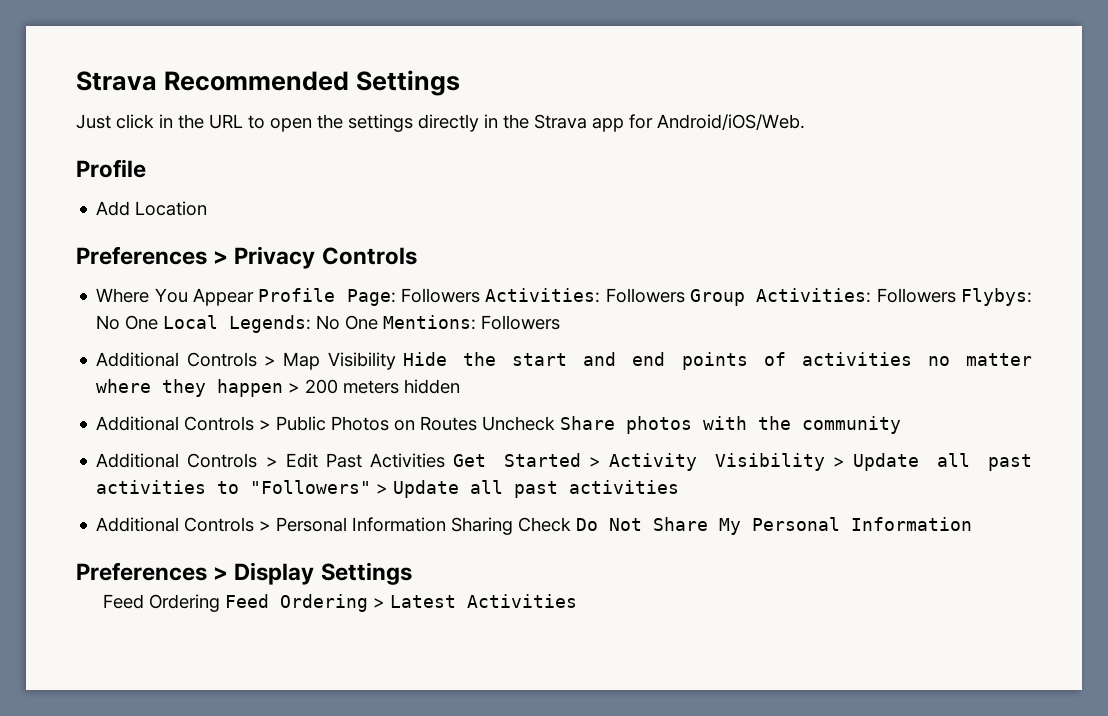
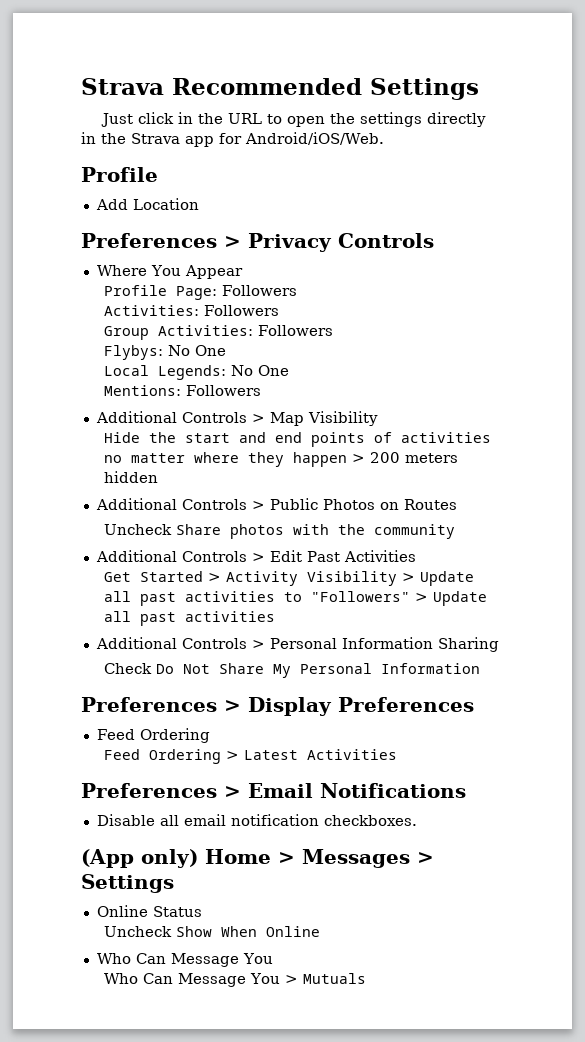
(254, 297) none -> (243, 272) //
[485,288,685,303] Activities: Followers -> [103,305,279,316] // Activities: Followers //
(956, 295) none -> (333, 330) //
(159, 322) none -> (226, 350) //
(379, 322) none -> (289, 370) //
(396, 361) none -> (378, 418) //
(478, 423) none -> (457, 504) //
(445, 460) none -> (416, 556) //
(514, 526) none -> (499, 644) //
[320,562,412,585] [102,594,220,612] Settings // Feed Ordering -> [338,697,474,712] [96,728,210,743] Preferences // Feed Ordering //
(577, 601) none -> [81,783,466,798] [96,814,417,826] [81,849,434,868] [81,874,174,893] [96,905,202,917] [103,926,320,937] [96,953,273,967] [103,973,366,987] // Preferences > Email Notifications // Disable all email notification checkboxes. // (App only) Home > Messages > Settings // Online Status // Uncheck Show When Online // Who Can Message You // Who Can Message You > Mutuals

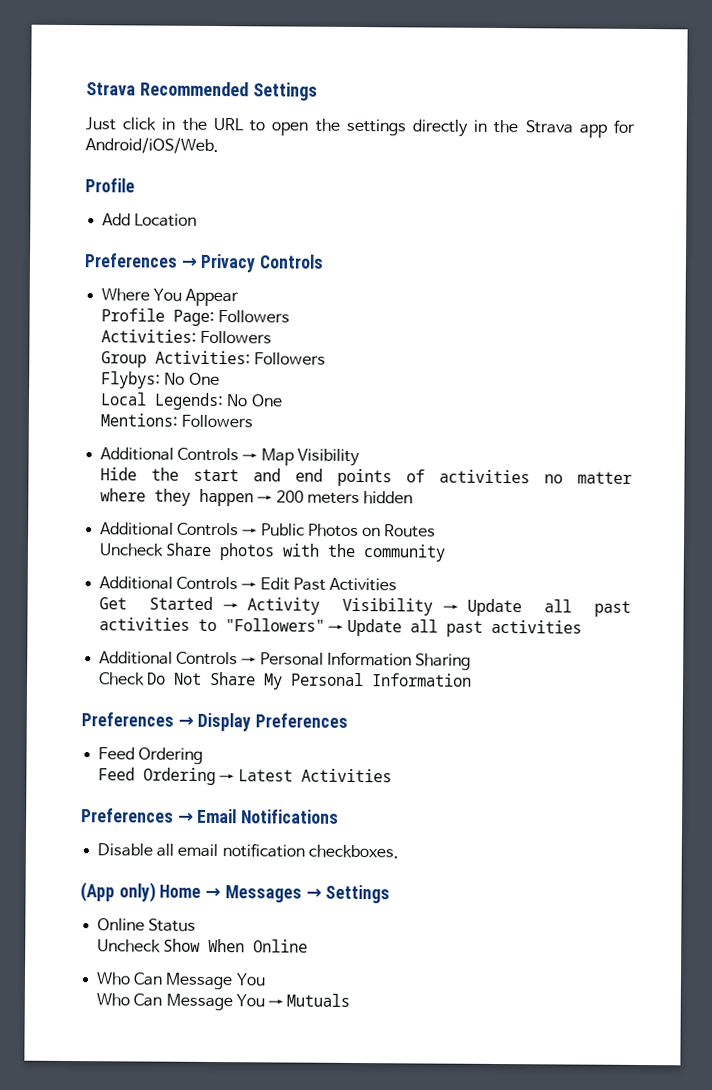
[224,236,241,248] > -> [180,257,198,268] →
[251,414,265,423] > -> [242,453,259,461] →
[351,454,365,463] > -> [257,495,274,503] →
[251,501,265,510] > -> [242,528,259,536] →
[251,553,265,562] > -> [241,582,258,590] →
[207,573,221,582] > -> [222,603,239,611] →
[401,573,415,582] > -> [442,604,459,612] →
[414,593,428,602] > -> [328,624,345,632] →
[251,640,265,649] > -> [241,657,258,665] →
[224,700,241,712] > -> [177,716,194,727] →
[225,751,239,760] > -> [219,774,236,782] →
[224,786,241,798] > -> [177,812,194,823] →
[278,849,434,868] > Messages > -> [205,885,322,903] → Messages →
[284,975,298,984] > -> [267,999,284,1007] →

